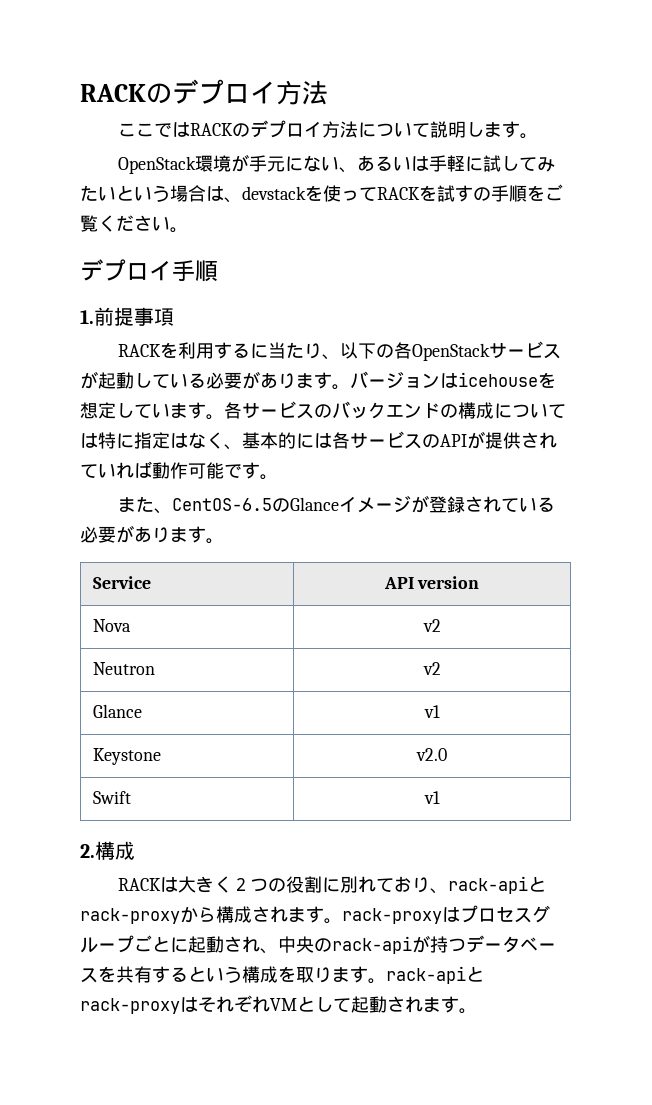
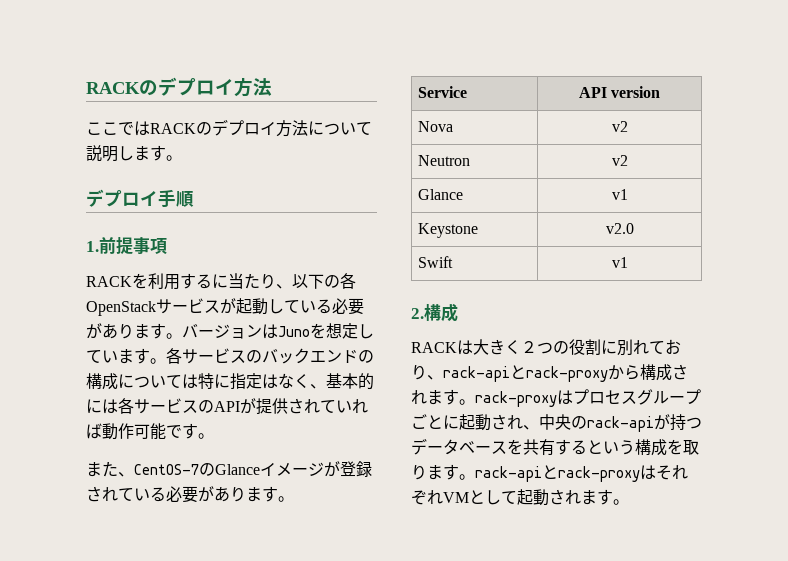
[118,154,556,174] [80,184,563,203] [80,215,188,233] // OpenStack環境が手元にない、あるいは手軽に試してみたいという場合は、devstackを使ってRACKを試すの手順をご覧ください。 -> (182, 158) none
[458,372,538,387] icehouse -> [278,326,310,337] Juno
[172,498,273,511] CentOS-6.5 -> [134,464,199,475] CentOS-7

